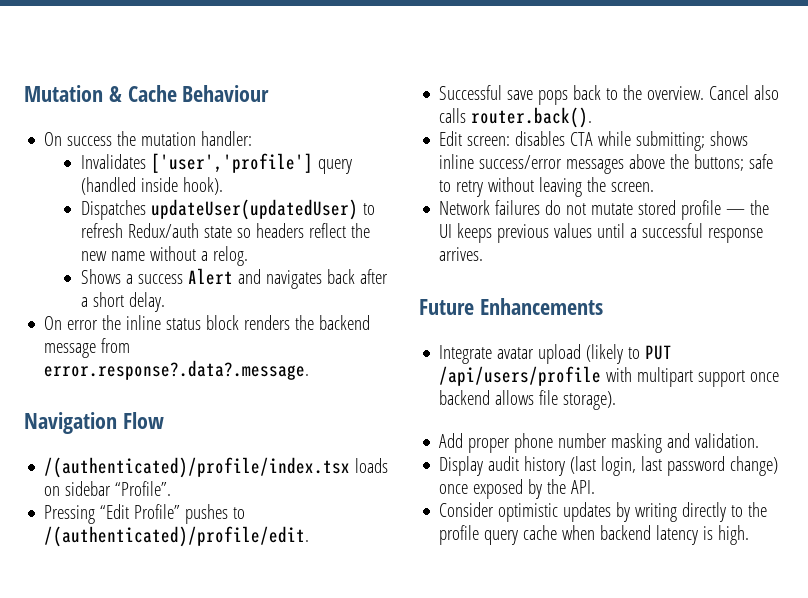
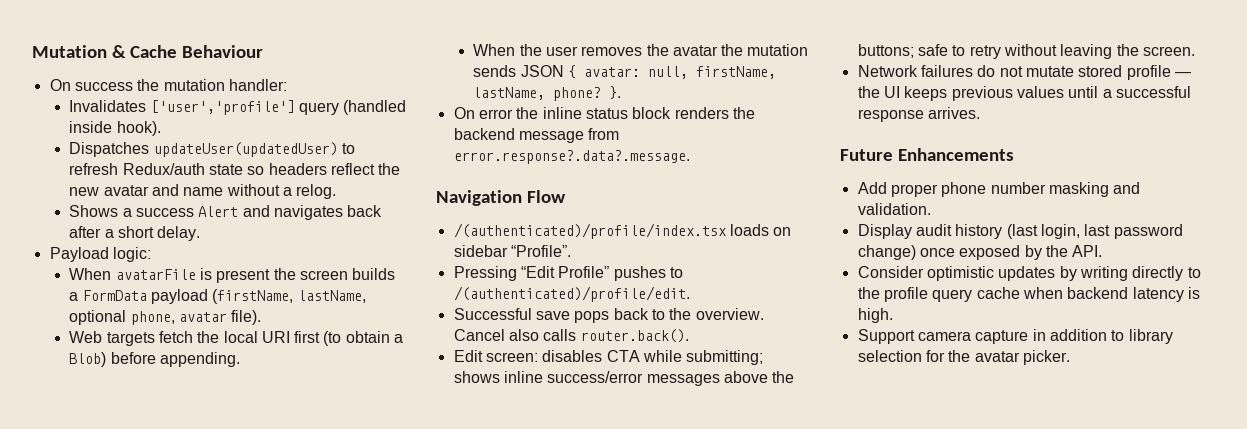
(107, 256) none -> [103,184,179,196] avatar and
(165, 302) none -> [49,247,151,262] [69,268,396,283] [69,289,366,304] [69,310,262,325] [69,331,404,346] [69,352,240,367] [473,44,809,56] [473,65,776,79] [473,86,622,101] // Payload logic: // When avatarFile is present the screen builds a FormData payload (firstName, lastName, optional phone, avatar file). // Web targets fetch the local URI first (to obtain a Blob) before appending. // When the user removes the avatar the mutation sends JSON { avatar: null, firstName, lastName, phone? }.
[439,344,673,364] [439,366,780,387] [439,390,617,410] // Integrate avatar upload (likely to PUT /api/users/profile with multipart support once backend allows file storage). -> (1014, 154) none
(750, 535) none -> [857,329,1173,344] [857,350,1070,365] // Support camera capture in addition to library selection for the avatar picker.

